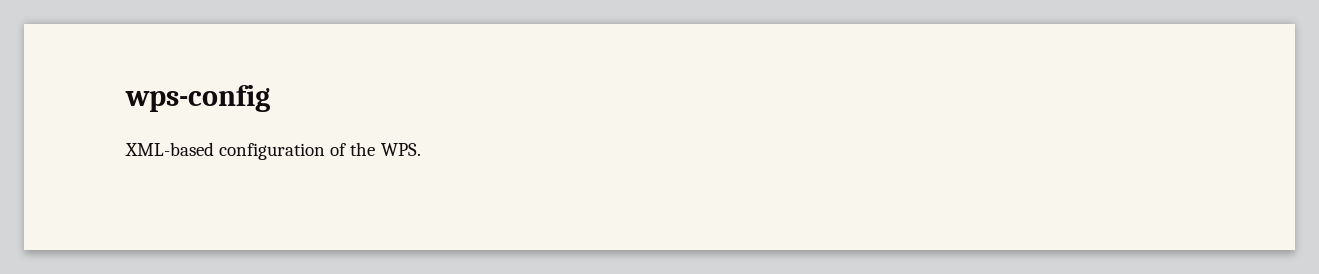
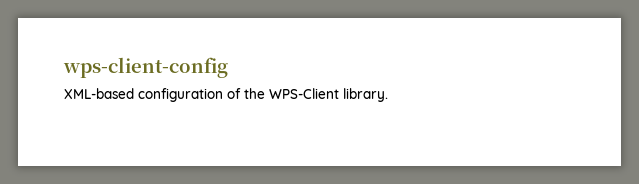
[125,85,270,112] wps-config -> [63,57,228,78] wps-client-config
[380,143,421,156] WPS. -> [269,88,388,102] WPS-Client library.

